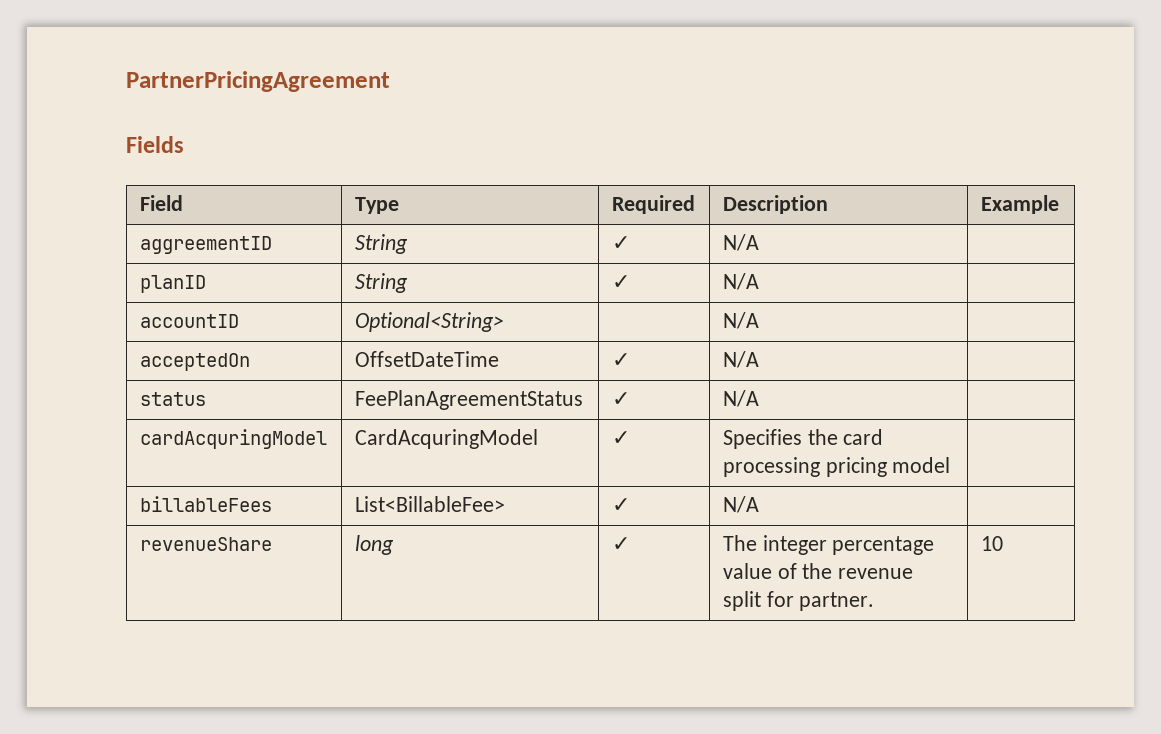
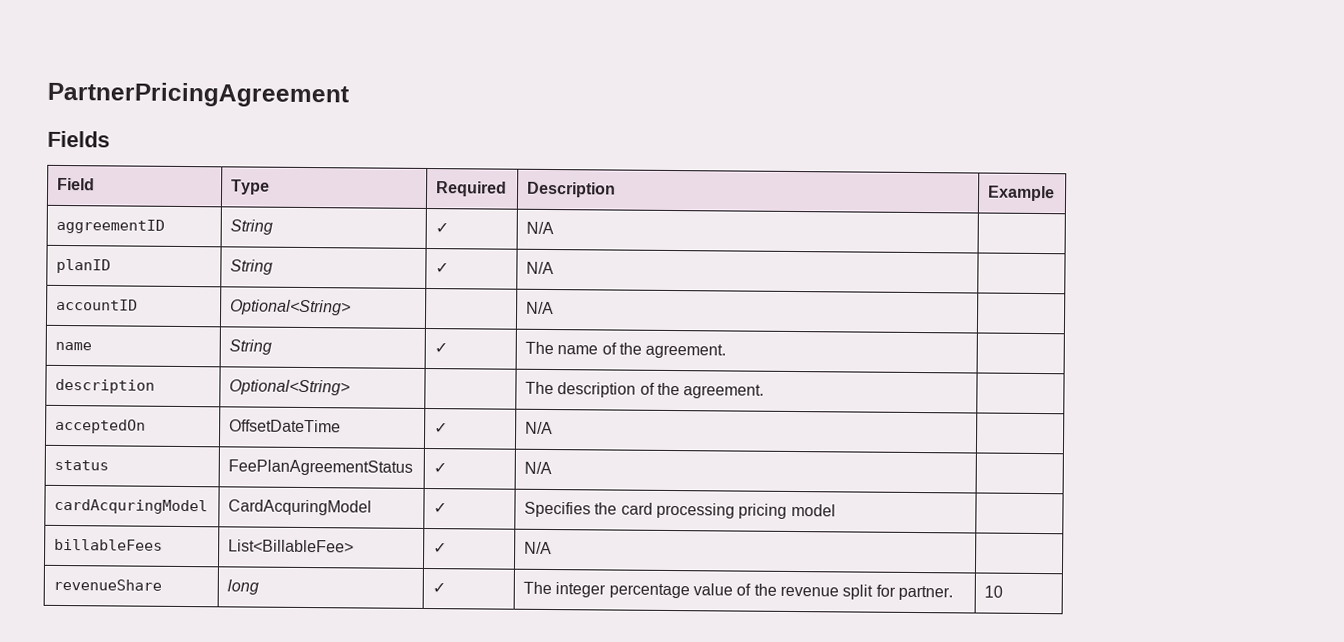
(759, 320) none -> [55,341,93,351] [229,339,273,355] [434,342,449,354] [525,341,727,359] [55,378,156,394] [229,379,351,396] [525,381,765,399] // name | String | ✓ | The name of the agreement. | // description | Optional<String> | | The description of the agreement. |

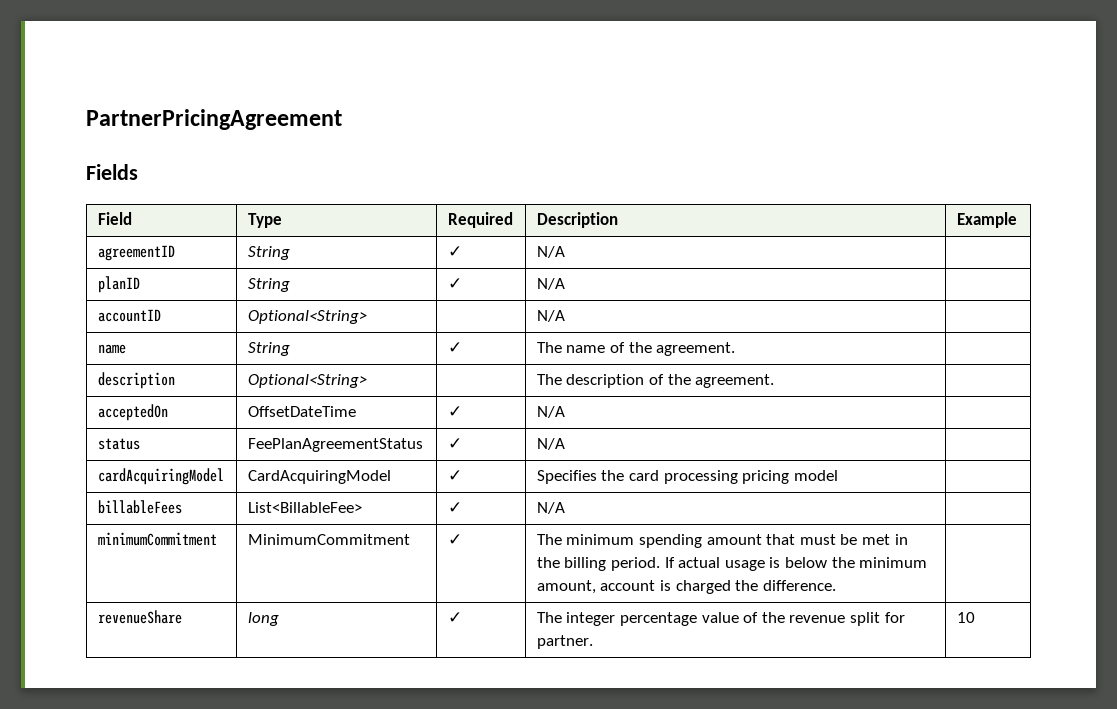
[56,218,166,234] aggreementID -> [97,245,175,261] agreementID
[54,498,209,515] [228,499,373,516] cardAcquringModel | CardAcquringModel -> [97,468,224,485] [247,470,391,484] cardAcquiringModel | CardAcquiringModel
(553, 548) none -> [97,532,217,546] [247,534,410,545] [447,534,462,545] [536,534,908,548] [536,557,928,571] [536,580,836,594] // minimumCommitment | MinimumCommitment | ✓ | The minimum spending amount that must be met in the billing period. If actual usage is below the minimum amount, account is charged the difference. |

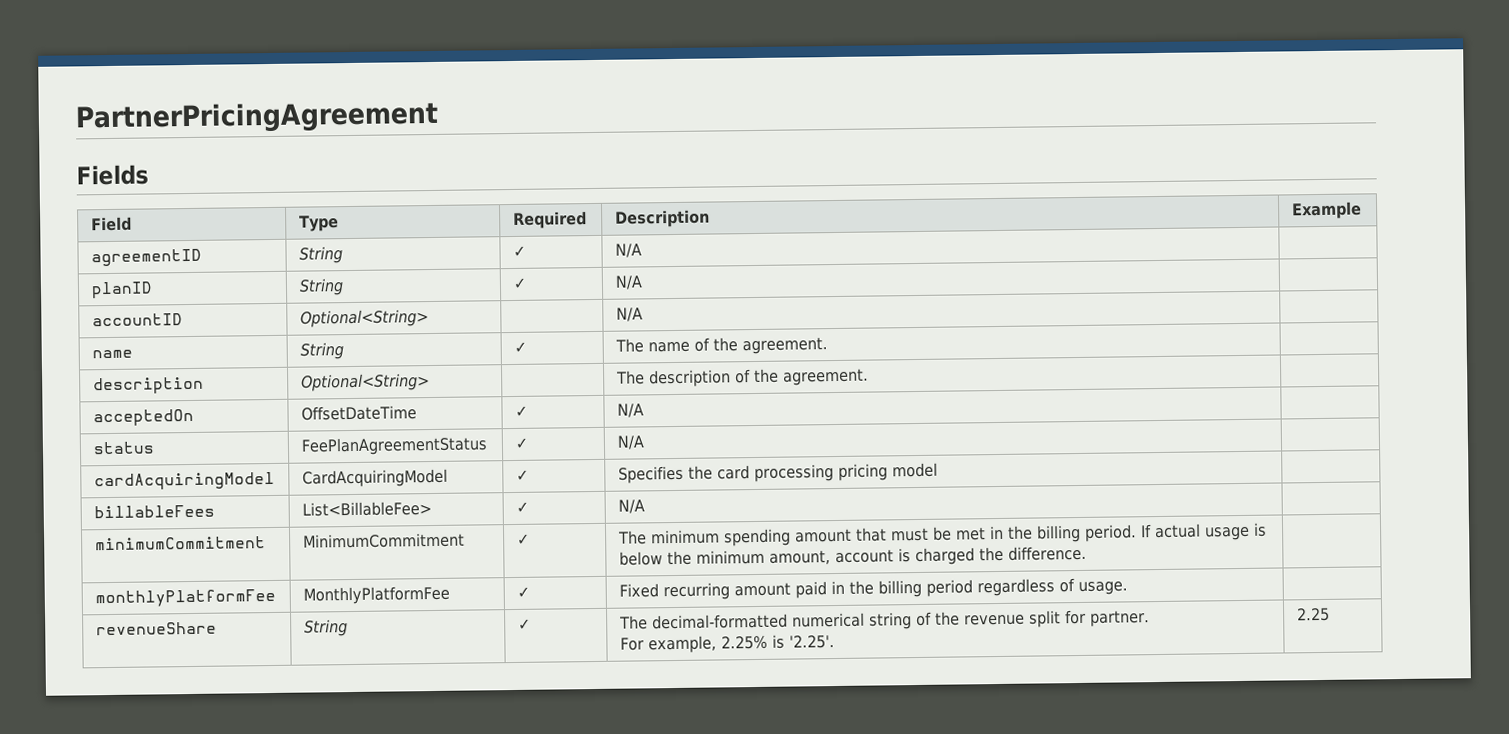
(836, 585) none -> [94,588,276,608] [302,585,450,605] [516,586,530,598] [618,578,1128,601] // monthlyPlatformFee | MonthlyPlatformFee | ✓ | Fixed recurring amount paid in the billing period regardless of usage. |
[247,612,279,626] [447,612,462,623] [536,612,739,626] long | ✓ | The integer percentage value -> [303,619,348,637] [517,618,531,630] [618,612,912,630] String | ✓ | The decimal-formatted numerical string
[956,612,975,623] | 10 -> [619,634,835,654] [1296,607,1330,622] // For example, 2.25% is '2.25'. | 2.25

